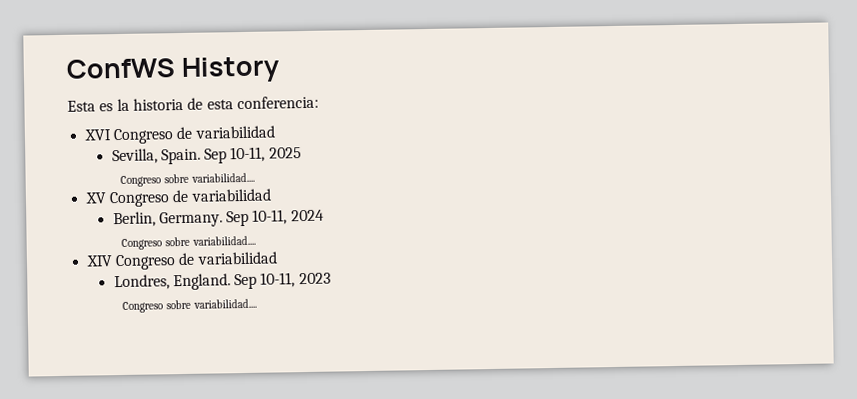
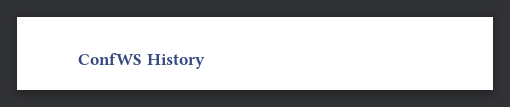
[67,95,319,112] [83,125,275,145] [111,146,302,165] [119,172,256,188] [84,188,271,208] [112,209,324,228] [120,235,257,251] [85,251,278,271] [113,272,331,291] [121,298,258,313] // Esta es la historia de esta conferencia: // XVI Congreso de variabilidad // Sevilla, Spain. Sep 10-11, 2025 // Congreso sobre variabilidad.... // XV Congreso de variabilidad // Berlin, Germany. Sep 10-11, 2024 // Congreso sobre variabilidad.... // XIV Congreso de variabilidad // Londres, England. Sep 10-11, 2023 // Congreso sobre variabilidad.... -> (205, 61) none

